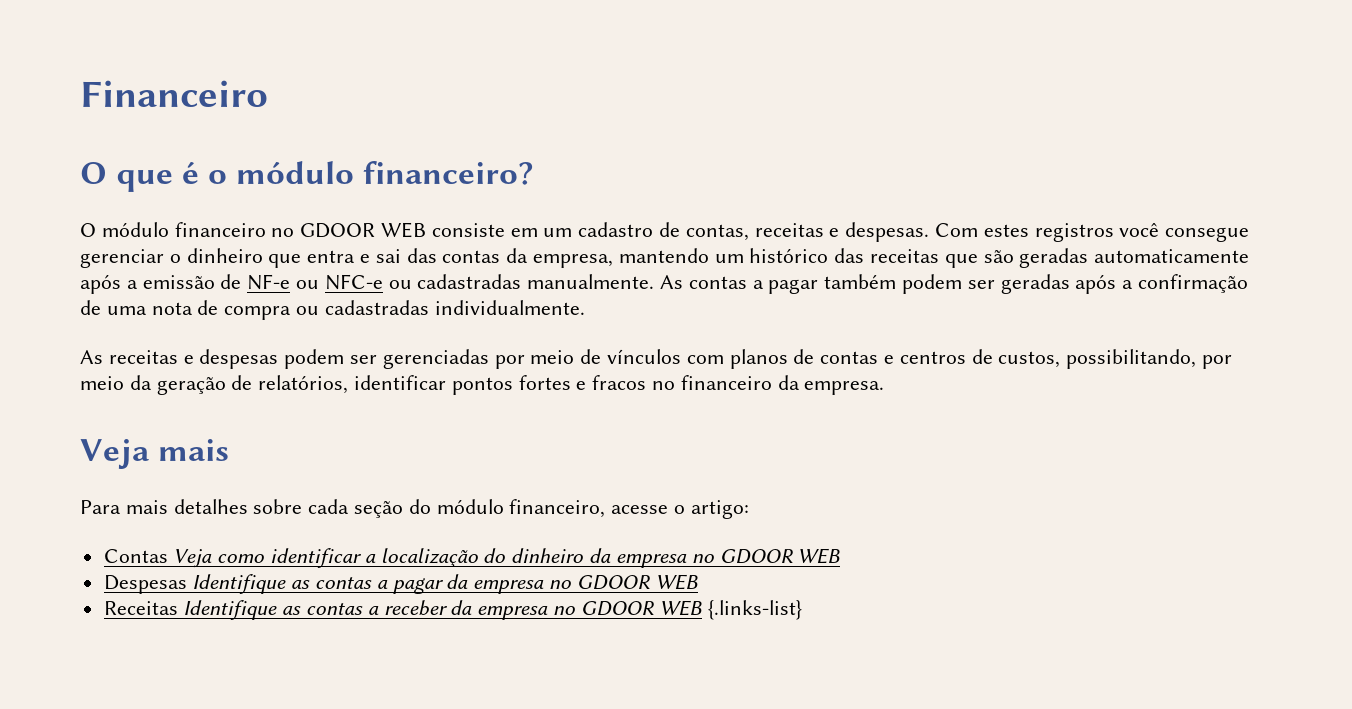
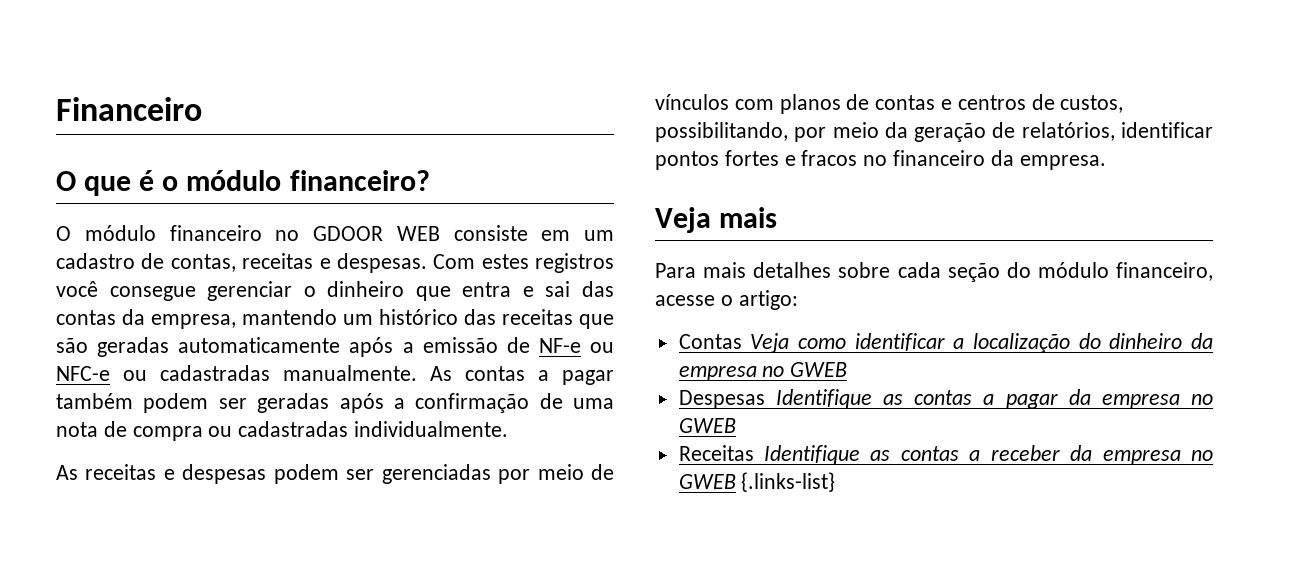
[719,548,841,564] GDOOR WEB -> [790,362,848,377] GWEB
[576,574,698,590] GDOOR WEB -> [678,418,736,433] GWEB
[580,600,702,616] GDOOR WEB -> [678,474,736,489] GWEB

